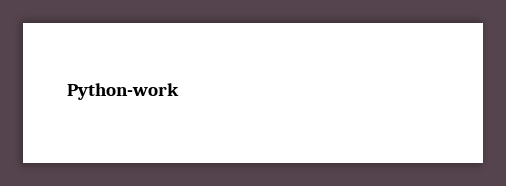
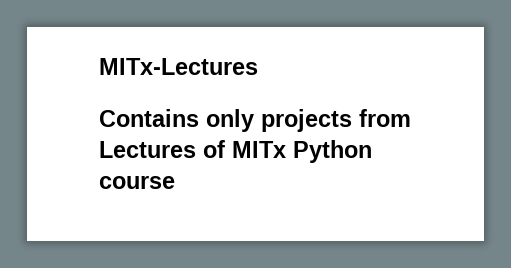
[67,83,179,100] Python-work -> [99,58,258,75] [99,109,411,132] [99,140,372,163] [99,176,175,189] MITx-Lectures // Contains only projects from Lectures of MITx Python course

